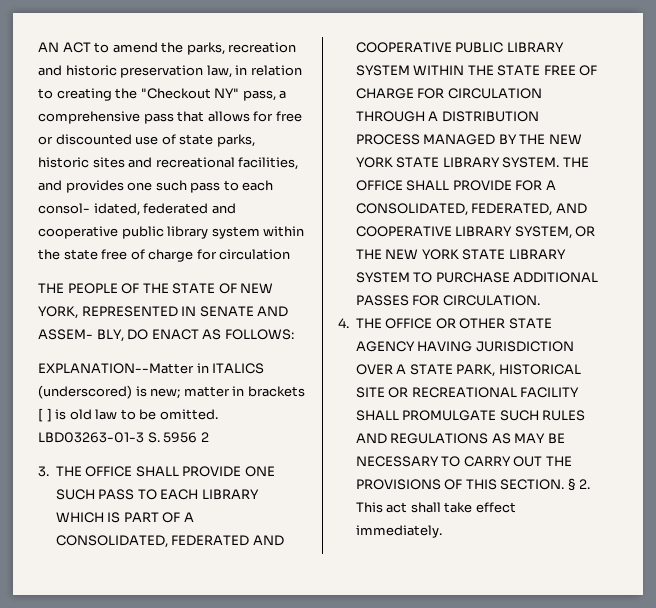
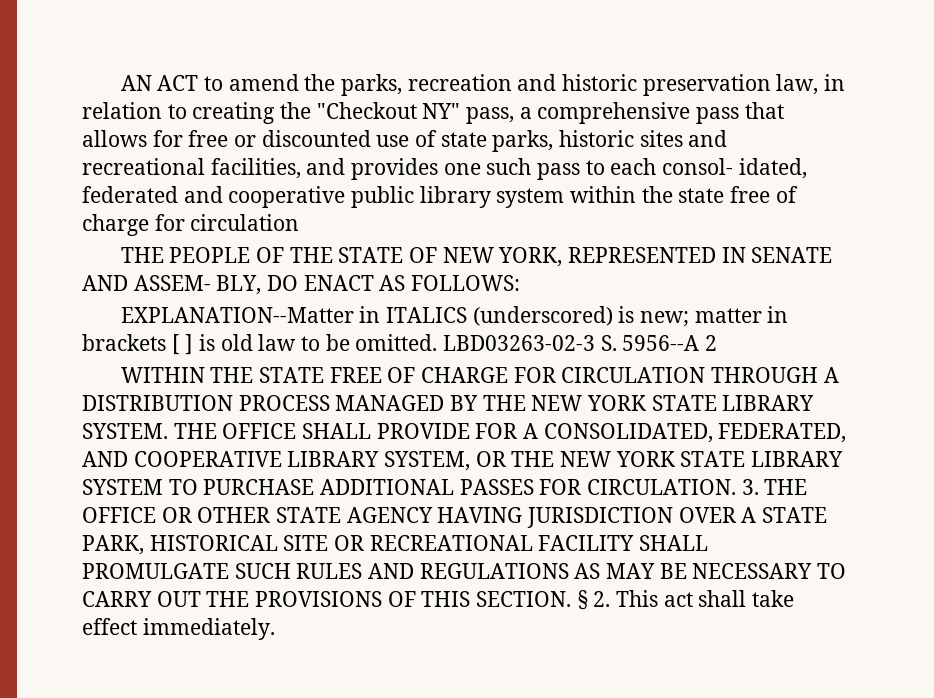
[38,432,209,443] [38,466,275,477] [55,489,259,500] [55,512,194,523] [55,535,284,548] [355,42,564,53] [355,65,410,76] LBD03263-01-3 S. 5956 2 // 3. THE OFFICE SHALL PROVIDE ONE SUCH PASS TO EACH LIBRARY WHICH IS PART OF A CONSOLIDATED, FEDERATED AND COOPERATIVE PUBLIC LIBRARY SYSTEM -> [443,335,718,351] LBD03263-02-3 S. 5956--A 2 //
[338,318,349,328] // 4. -> [741,479,759,495] 3.

